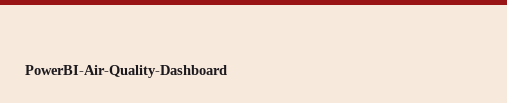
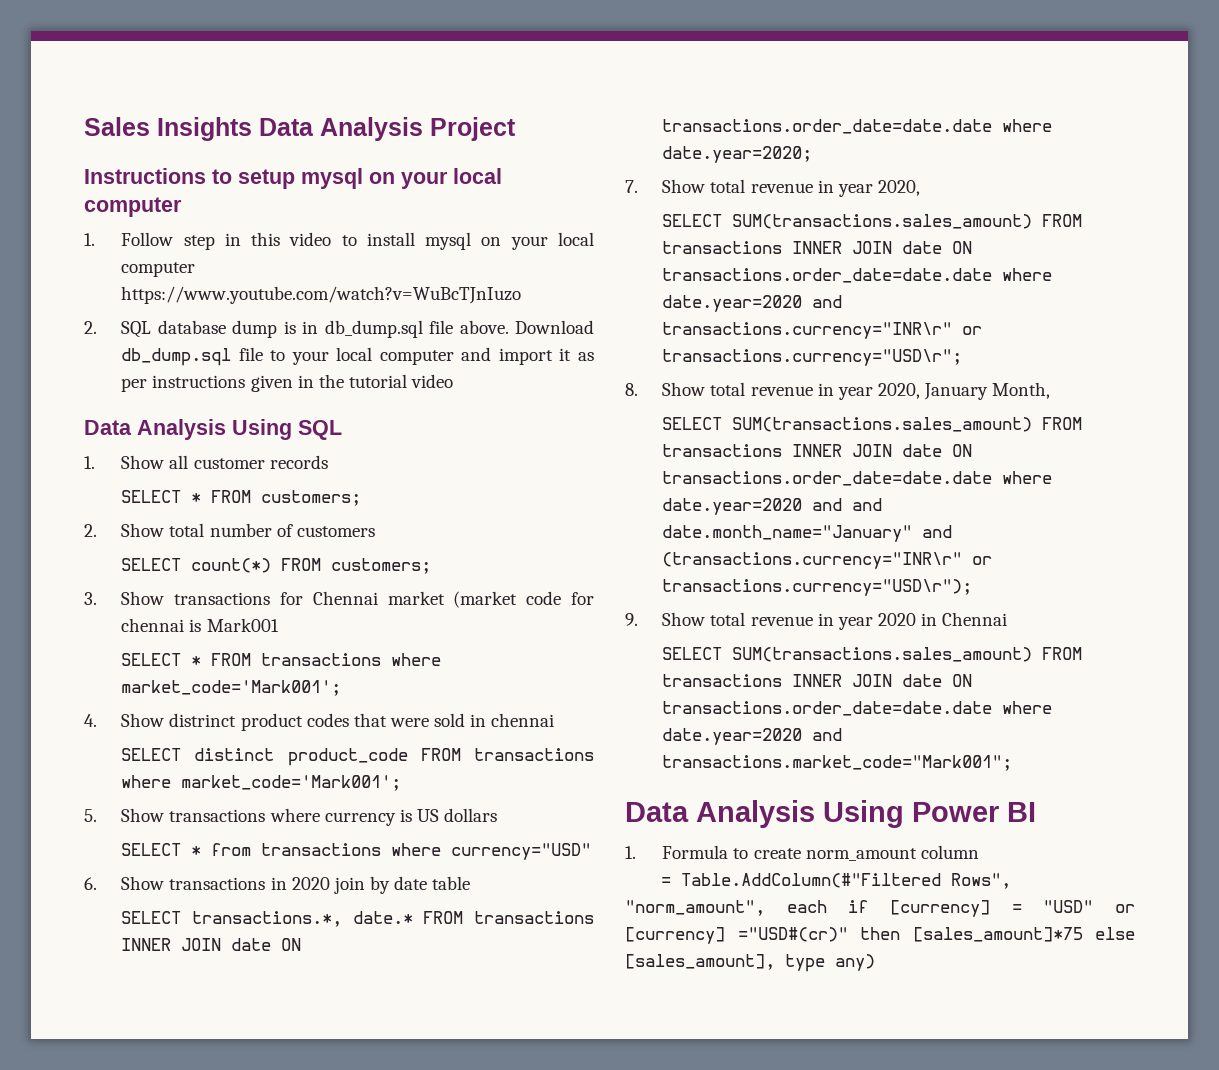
[25,65,227,78] PowerBI-Air-Quality-Dashboard -> [84,117,516,141] [84,168,502,189] [84,197,182,217] [84,232,594,250] [121,262,196,277] [121,286,522,304] [84,320,594,338] [121,347,594,366] [121,374,454,392] [84,419,342,440] [84,455,328,469] [121,490,362,506] [84,523,375,537] [121,558,432,574] [84,591,595,608] [121,618,279,632] [121,653,442,666] [121,680,342,696] [84,713,555,731] [121,748,595,766] [121,775,402,791] [84,808,498,826] [121,843,592,860] [84,876,471,894] [121,911,594,927] [121,938,302,951] [662,119,1053,134] [662,146,813,163] [625,179,920,197] [662,214,1083,229] [662,241,973,254] [662,268,1053,283] [662,295,843,312] [662,322,983,339] [662,349,963,366] [625,382,1051,400] [662,417,1083,432] [662,444,973,457] [662,471,1053,486] [662,498,883,515] [662,525,953,542] [662,552,993,569] [662,579,973,596] [625,612,1008,630] [662,647,1083,662] [662,674,973,687] [662,701,1053,716] [662,728,843,745] [662,755,1013,771] [625,800,1036,828] [625,845,979,861] [661,873,1012,889] [625,900,1135,917] [625,927,1135,944] [625,954,875,972] Sales Insights Data Analysis Project // Instructions to setup mysql on your local computer // 1. Follow step in this video to install mysql on your local computer https://www.youtube.com/watch?v=WuBcTJnIuzo // 2. SQL database dump is in db_dump.sql file above. Download db_dump.sql file to your local computer and import it as per instructions given in the tutorial video // Data Analysis Using SQL // 1. Show all customer records // SELECT * FROM customers; // 2. Show total number of customers // SELECT count(*) FROM customers; // 3. Show transactions for Chennai market (market code for chennai is Mark001 // SELECT * FROM transactions where market_code='Mark001'; // 4. Show distrinct product codes that were sold in chennai // SELECT distinct product_code FROM transactions where market_code='Mark001'; // 5. Show transactions where currency is US dollars // SELECT * from transactions where currency="USD" // 6. Show transactions in 2020 join by date table // SELECT transactions.*, date.* FROM transactions INNER JOIN date ON transactions.order_date=date.date where date.year=2020; // 7. Show total revenue in year 2020, // SELECT SUM(transactions.sales_amount) FROM transactions INNER JOIN date ON transactions.order_date=date.date where date.year=2020 and transactions.currency="INR\r" or transactions.currency="USD\r"; // 8. Show total revenue in year 2020, January Month, // SELECT SUM(transactions.sales_amount) FROM transactions INNER JOIN date ON transactions.order_date=date.date where date.year=2020 and and date.month_name="January" and (transactions.currency="INR\r" or transactions.currency="USD\r"); // 9. Show total revenue in year 2020 in Chennai // SELECT SUM(transactions.sales_amount) FROM transactions INNER JOIN date ON transactions.order_date=date.date where date.year=2020 and transactions.market_code="Mark001"; // Data Analysis Using Power BI // 1. Formula to create norm_amount column // = Table.AddColumn(#"Filtered Rows", "norm_amount", each if [currency] = "USD" or [currency] ="USD#(cr)" then [sales_amount]*75 else [sales_amount], type any)

